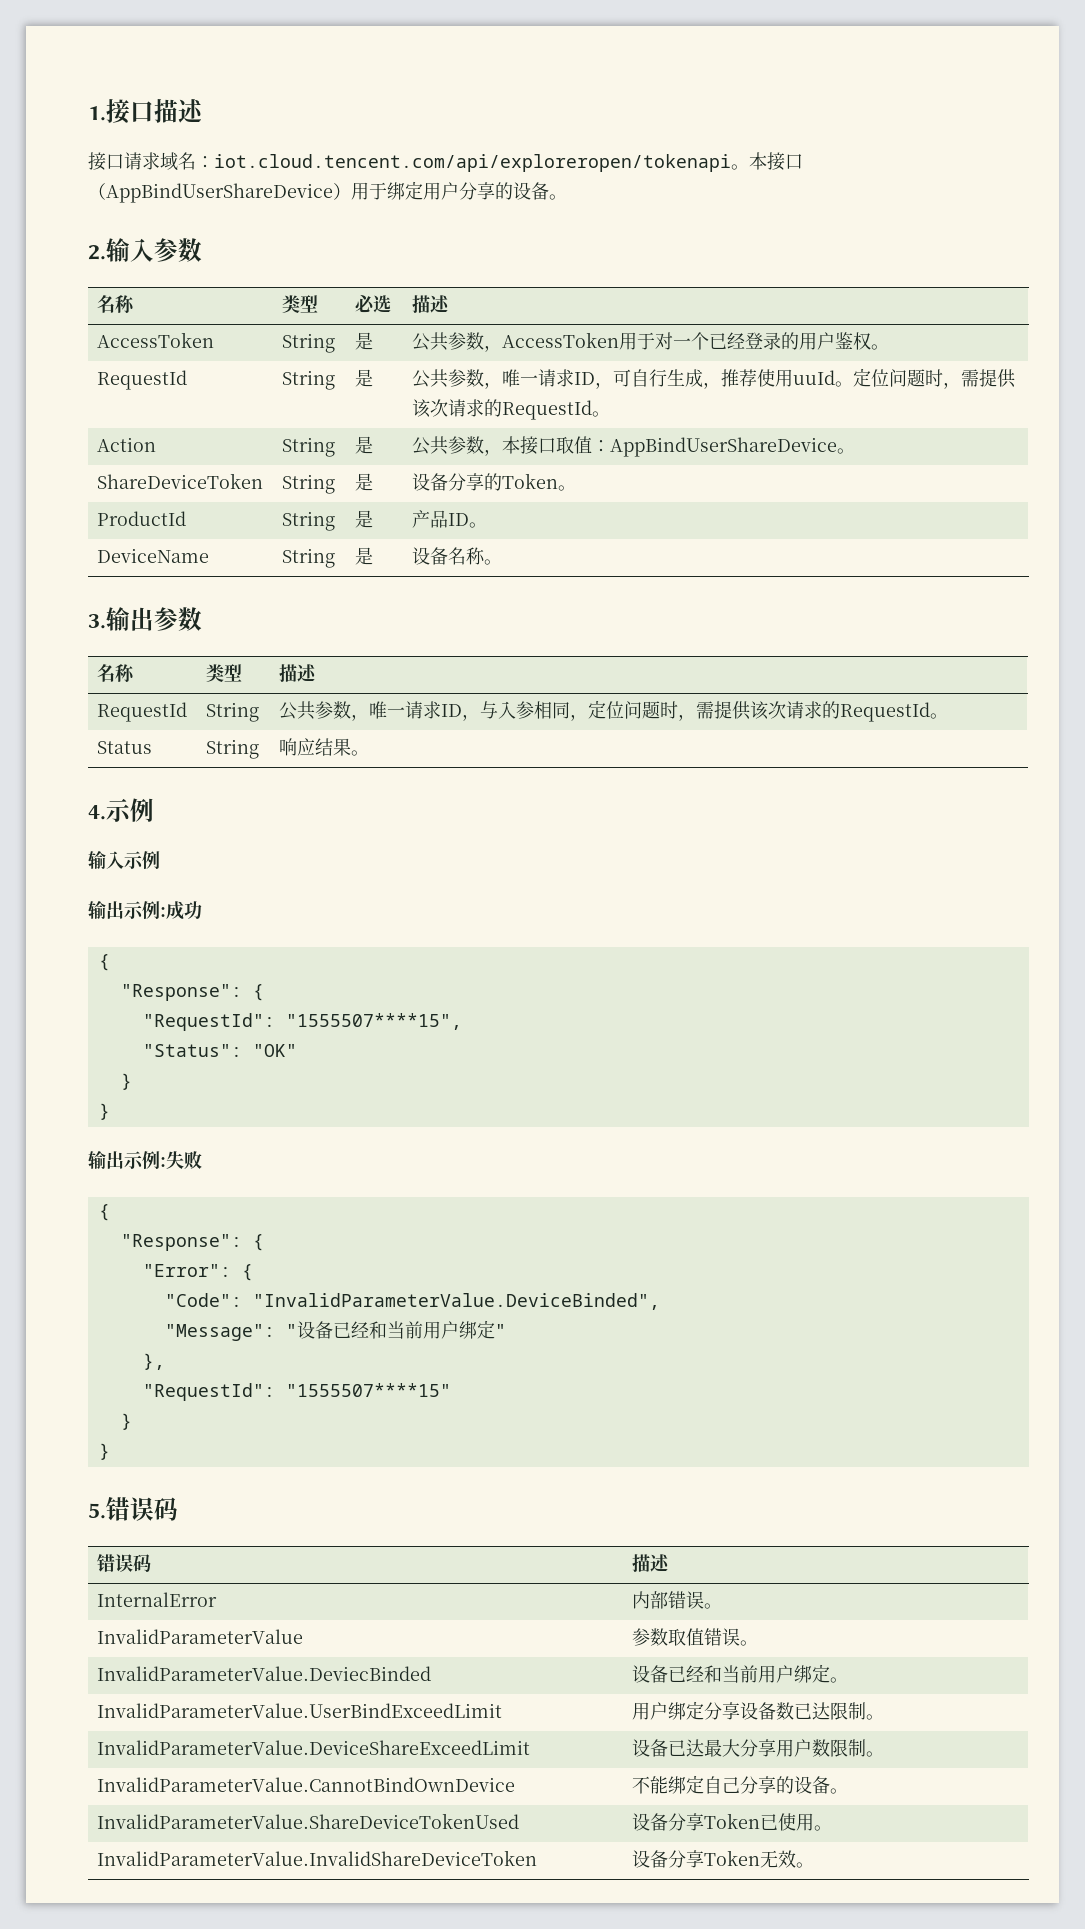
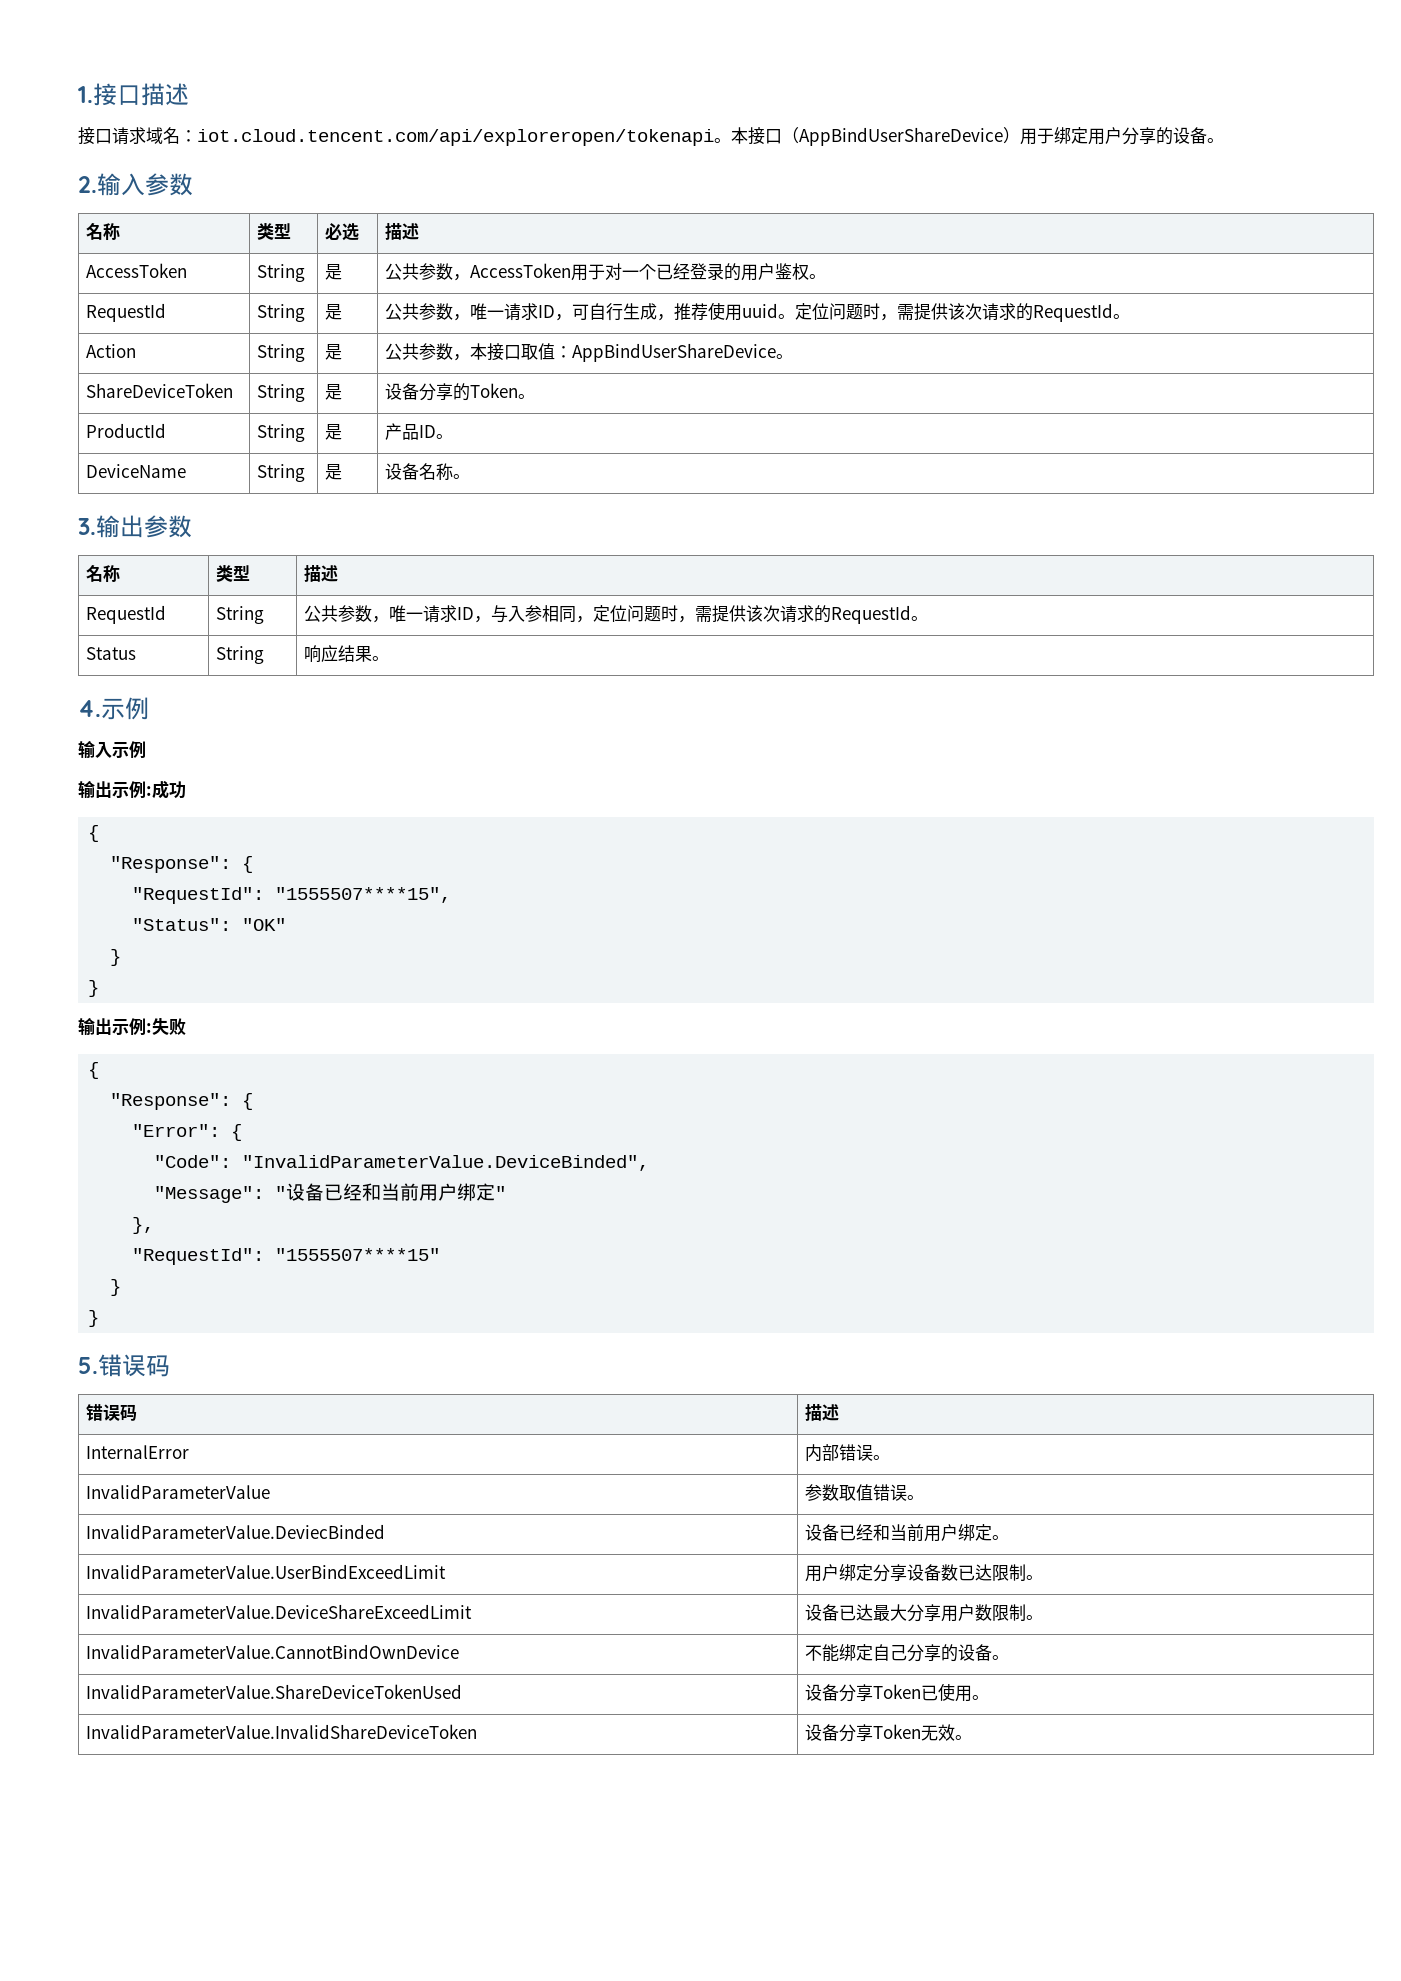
[793,370,836,385] uuId -> [742,303,779,318] uuid

